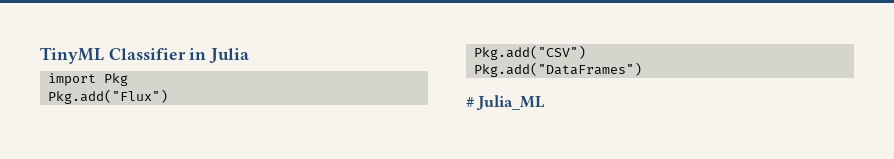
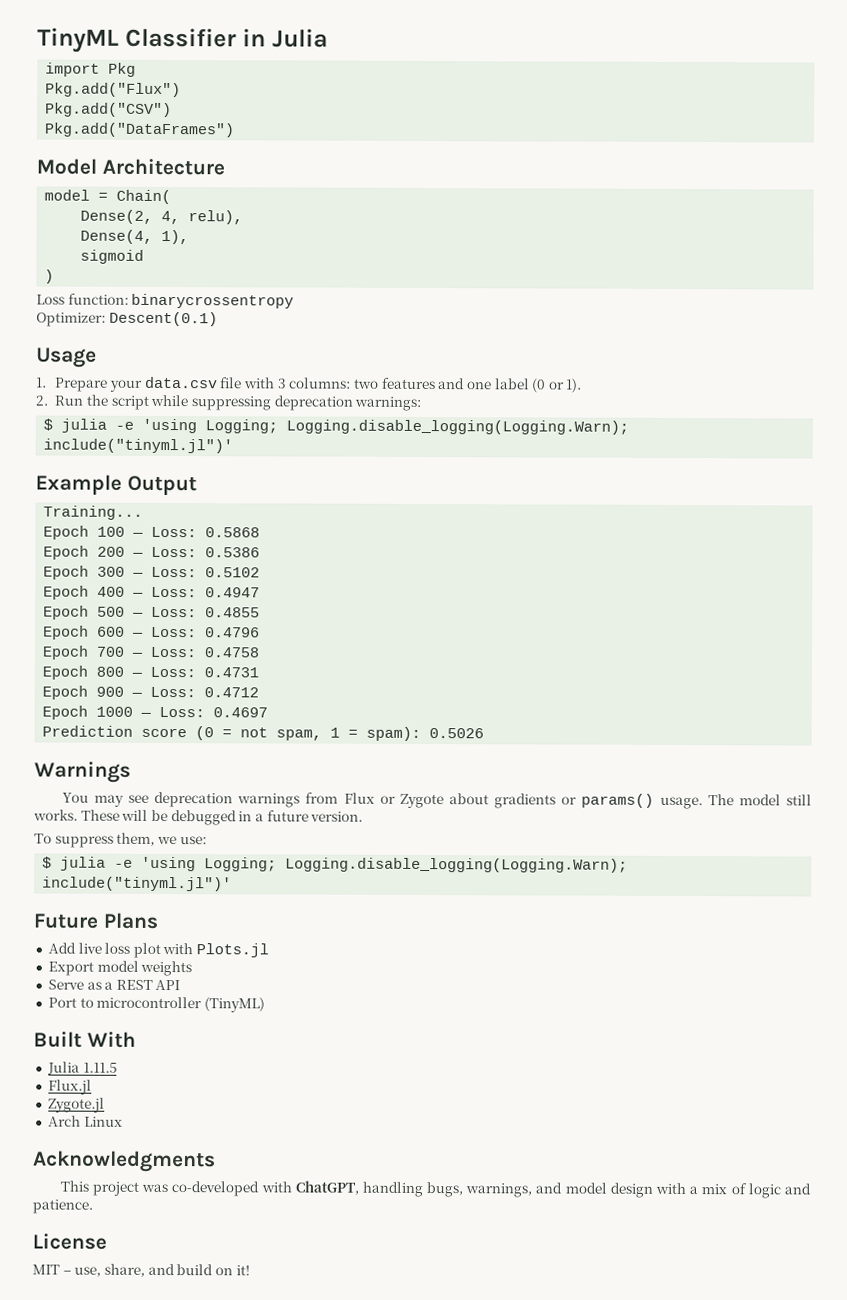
[466,95,546,110] # Julia_ML -> [36,158,225,176] [44,189,172,205] [80,209,244,225] [80,229,190,245] [80,249,145,264] [44,269,55,284] [36,293,295,309] [36,311,218,327] [36,347,97,368] [36,376,583,393] [35,394,422,411] [43,418,630,435] [43,438,234,454] [35,474,197,496] [43,505,144,520] [43,525,261,540] [43,545,261,560] [43,565,261,580] [43,585,261,600] [43,605,261,620] [43,625,261,640] [42,645,261,660] [42,665,260,680] [42,685,260,700] [42,705,269,720] [42,725,485,741] [34,761,131,783] [61,791,812,810] [33,809,364,826] [34,832,207,848] [42,856,629,873] [42,876,233,892] [33,912,158,929] [47,942,270,958] [47,960,193,977] [47,979,181,991] [47,996,265,1013] [33,1031,136,1048] [46,1061,118,1075] [47,1079,92,1095] [47,1097,105,1113] [47,1115,123,1127] [32,1150,216,1173] [59,1180,812,1199] [32,1199,93,1214] [32,1233,107,1250] [32,1263,250,1277] Model Architecture // model = Chain( // Dense(2, 4, relu), // Dense(4, 1), // sigmoid // ) // Loss function: binarycrossentropy // Optimizer: Descent(0.1) // Usage // 1. Prepare your data.csv file with 3 columns: two features and one label (0 or 1). // 2. Run the script while suppressing deprecation warnings: // $ julia -e 'using Logging; Logging.disable_logging(Logging.Warn); include("tinyml.jl")' // Example Output // Training... // Epoch 100 — Loss: 0.5868 // Epoch 200 — Loss: 0.5386 // Epoch 300 — Loss: 0.5102 // Epoch 400 — Loss: 0.4947 // Epoch 500 — Loss: 0.4855 // Epoch 600 — Loss: 0.4796 // Epoch 700 — Loss: 0.4758 // Epoch 800 — Loss: 0.4731 // Epoch 900 — Loss: 0.4712 // Epoch 1000 — Loss: 0.4697 // Prediction score (0 = not spam, 1 = spam): 0.5026 // Warnings // You may see deprecation warnings from Flux or Zygote about gradients or params() usage. The model still works. These will be debugged in a future version. // To suppress them, we use: // $ julia -e 'using Logging; Logging.disable_logging(Logging.Warn); include("tinyml.jl")' // Future Plans // Add live loss plot with Plots.jl // Export model weights // Serve as a REST API // Port to microcontroller (TinyML) // Built With // Julia 1.11.5 // Flux.jl // Zygote.jl // Arch Linux // Acknowledgments // This project was co-developed with ChatGPT, handling bugs, warnings, and model design with a mix of logic and patience. // License // MIT – use, share, and build on it!

